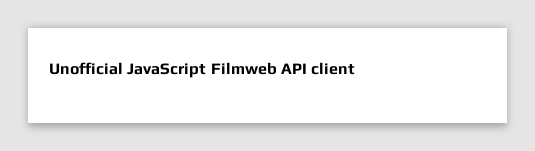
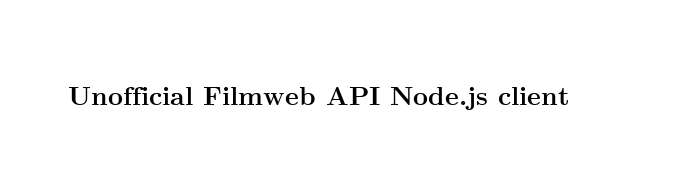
[127,63,207,78] JavaScript -> (193, 96) none
(307, 68) none -> [390,87,488,110] Node.js

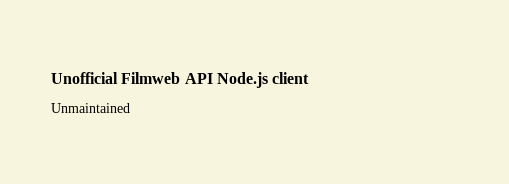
(570, 96) none -> [51,103,130,113] // Unmaintained

